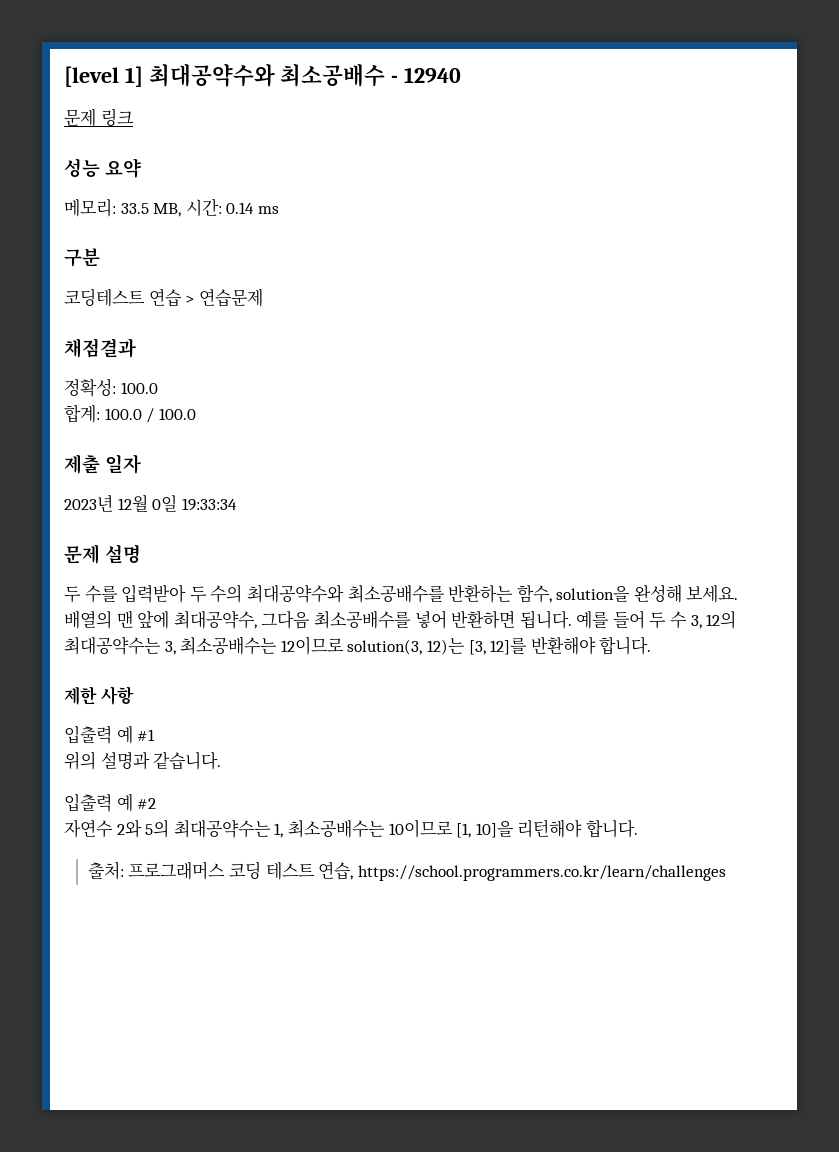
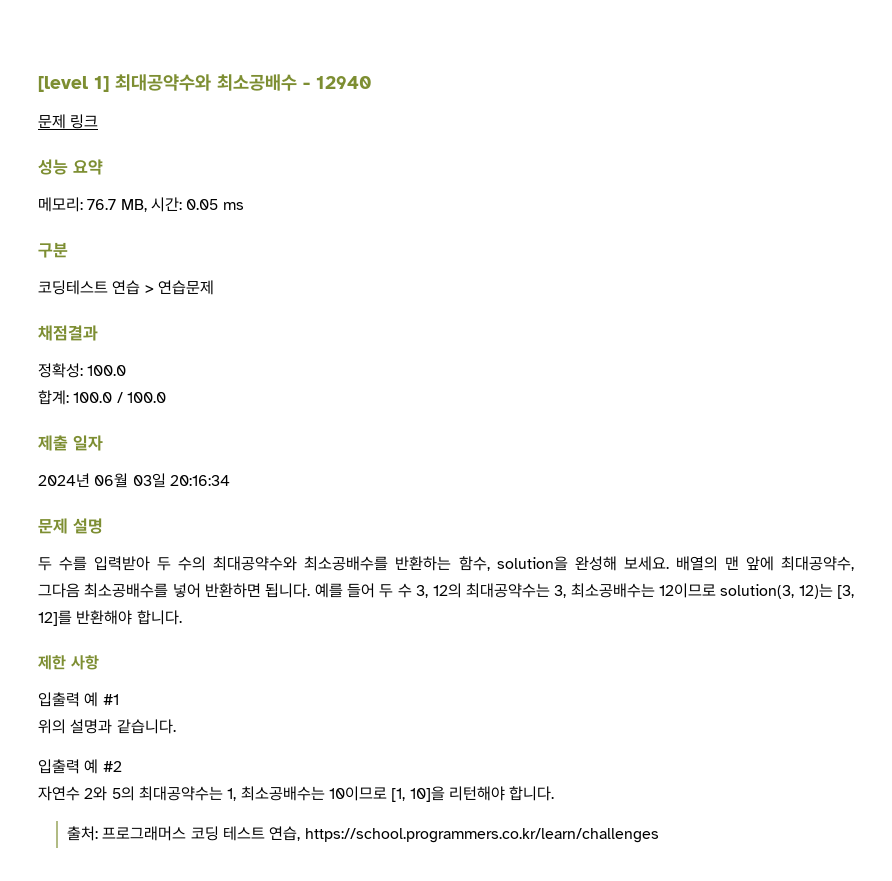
[120,203,149,214] 33.5 -> [87,199,117,210] 76.7
[226,202,255,214] 0.14 -> [186,199,219,210] 0.05
[64,495,237,512] 2023년 12월 0일 19:33:34 -> [38,473,230,488] 2024년 06월 03일 20:16:34

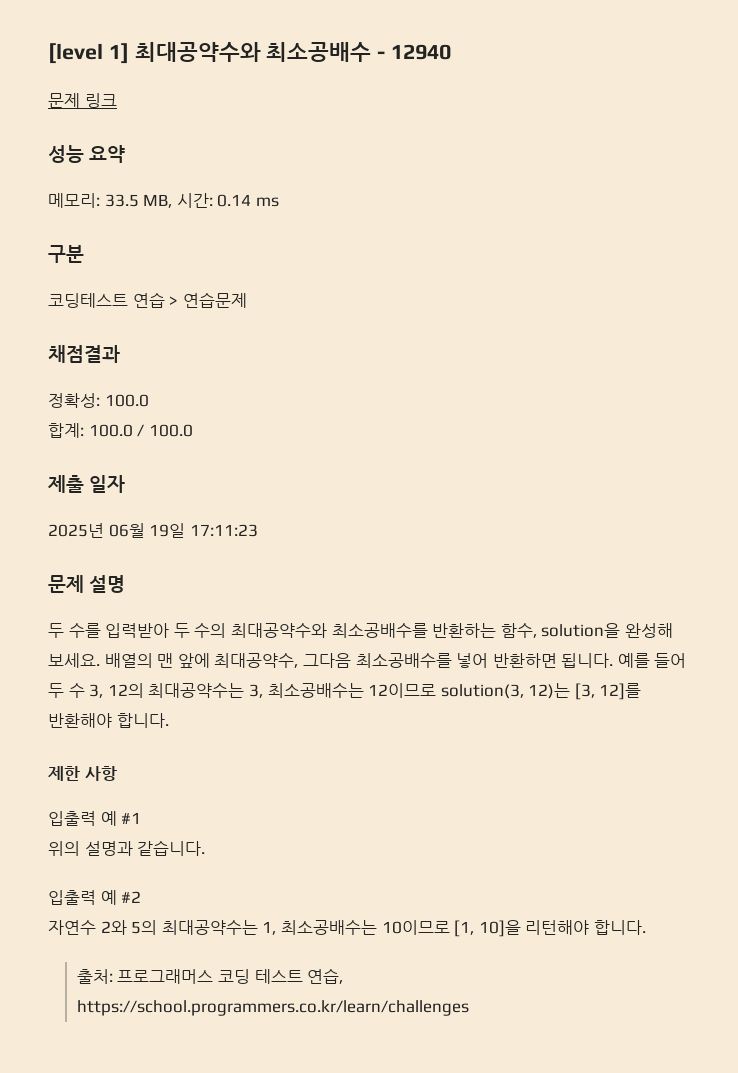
[87,199,117,210] 76.7 -> [104,194,139,207] 33.5
[186,199,219,210] 0.05 -> [217,194,252,207] 0.14
[38,473,230,488] 2024년 06월 03일 20:16:34 -> [48,523,258,538] 2025년 06월 19일 17:11:23

